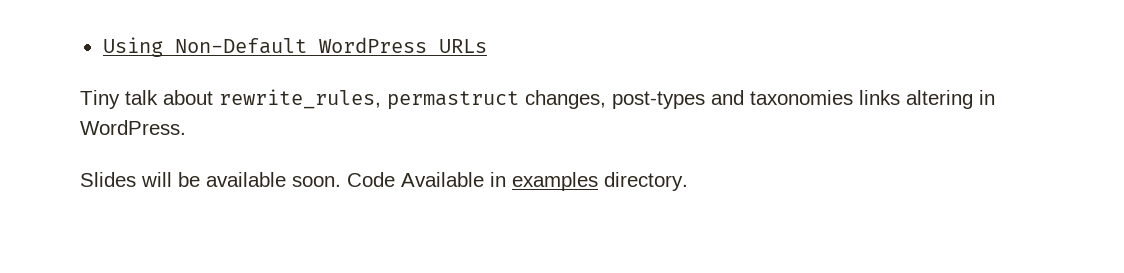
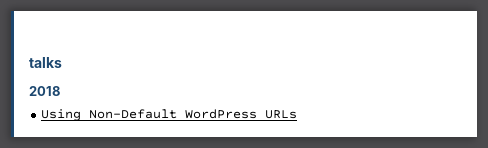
(102, 47) none -> [29,57,62,68] [29,86,60,96] talks // 2018 //
[80,89,995,110] [80,120,186,135] [80,172,688,191] // Tiny talk about rewrite_rules, permastruct changes, post-types and taxonomies links altering in WordPress. // Slides will be available soon. Code Available in examples directory. -> (298, 114) none

